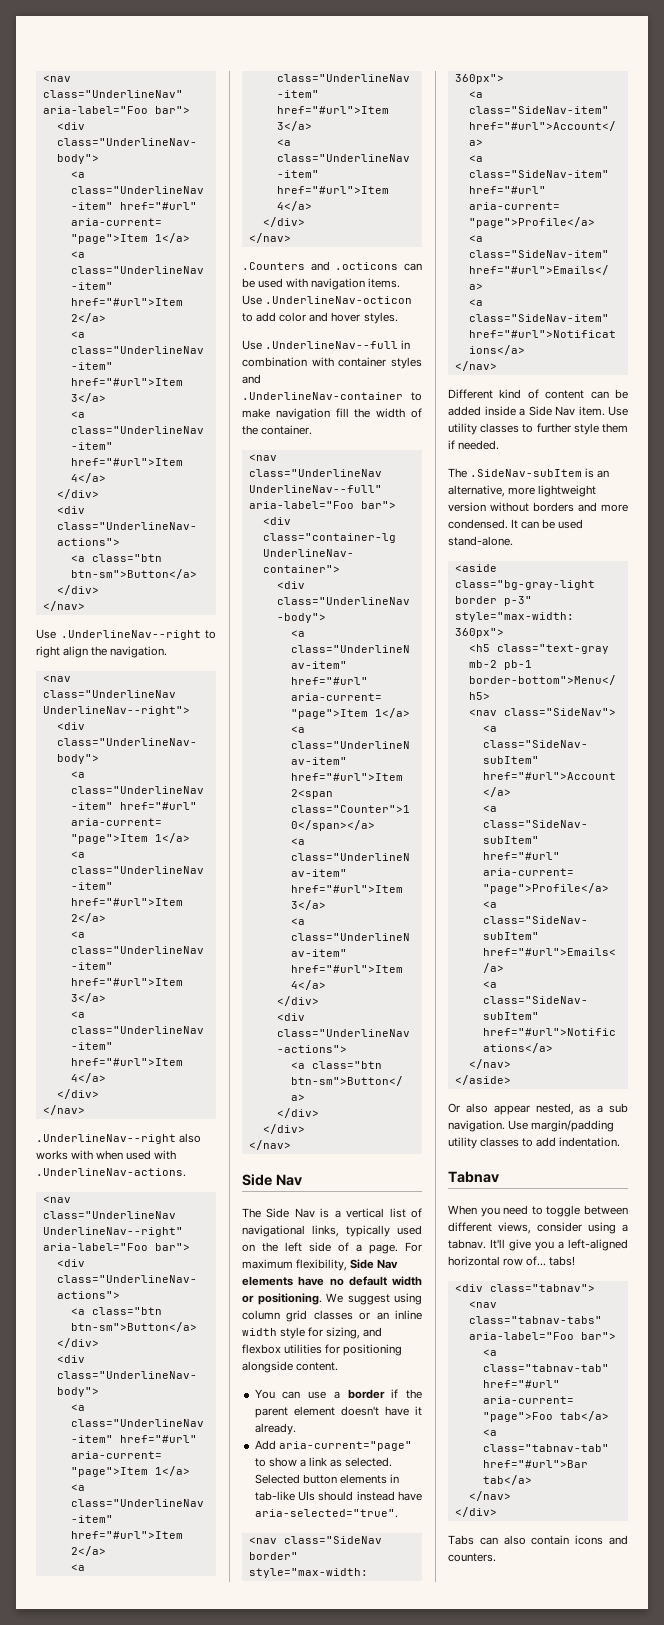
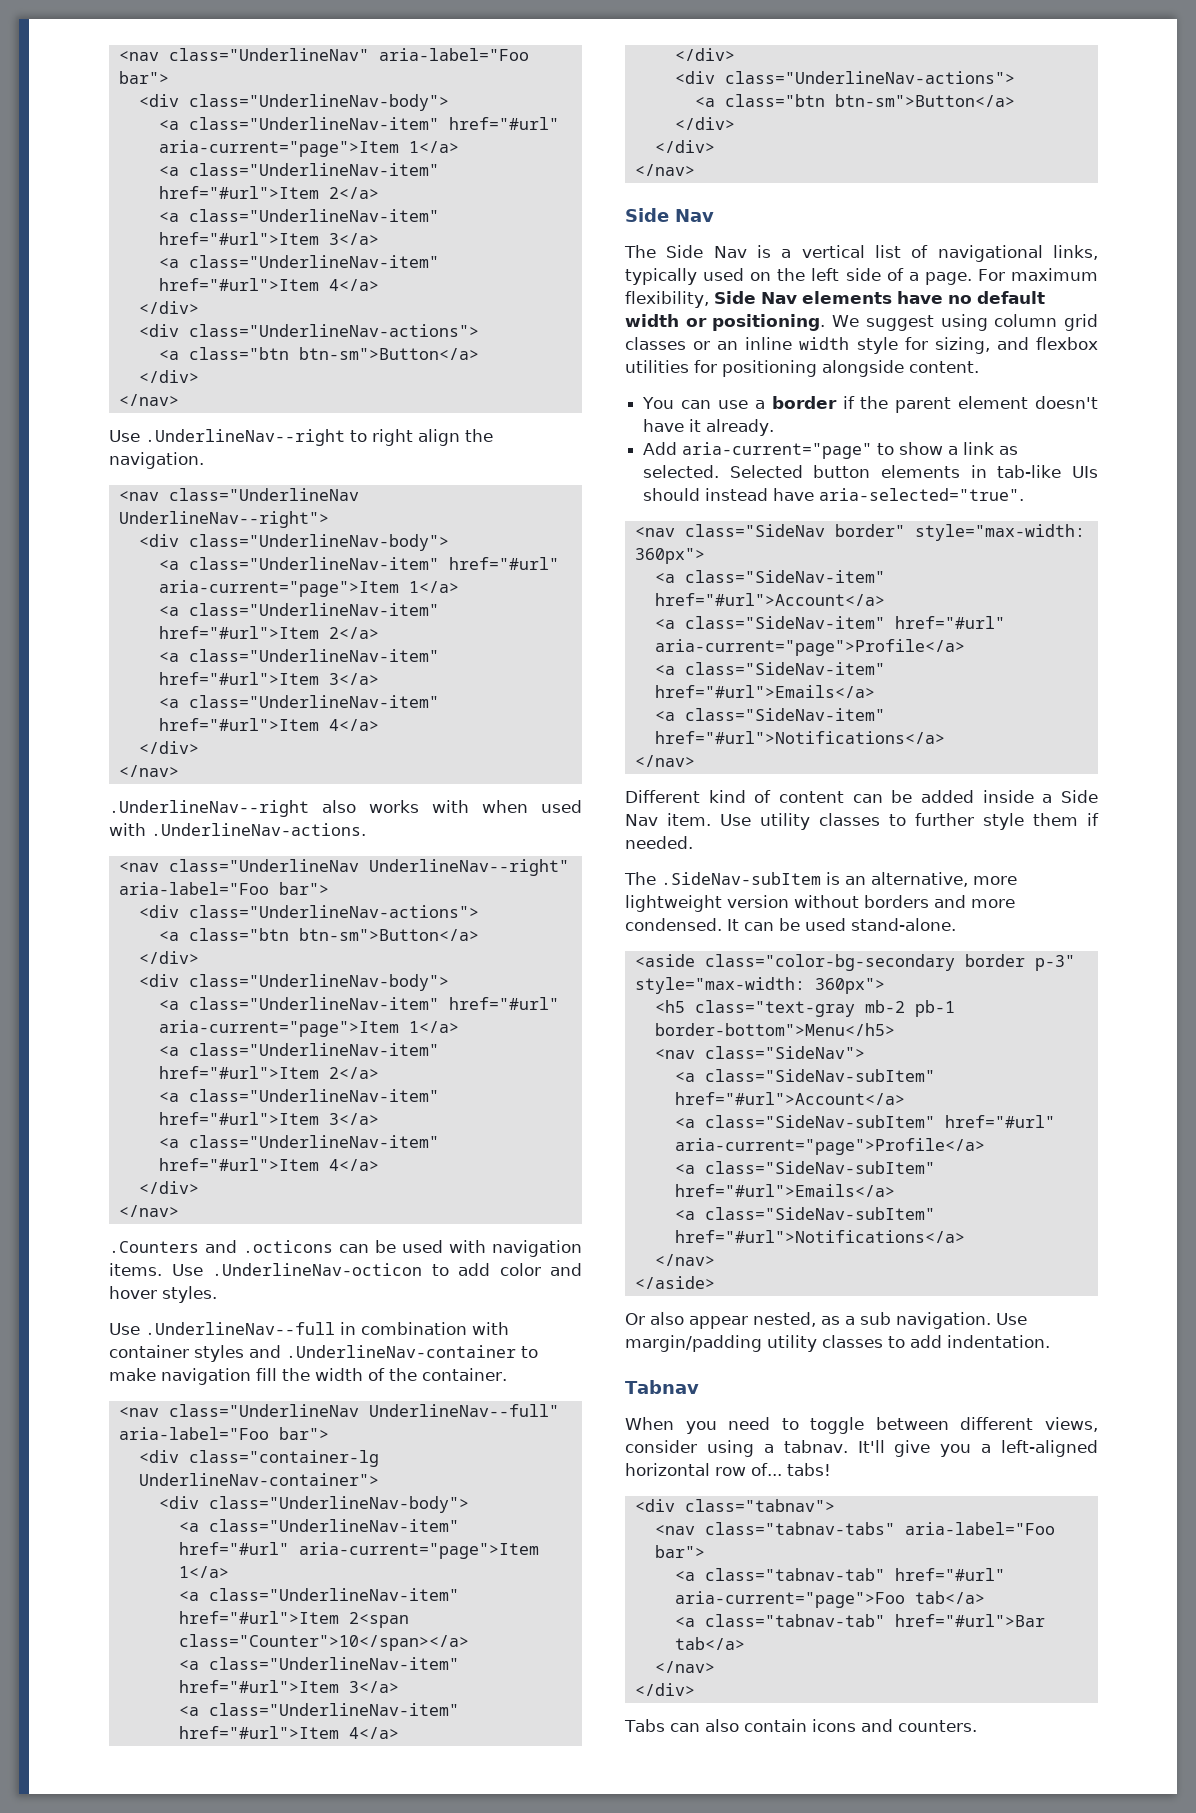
[454,580,595,590] class="bg-gray-light -> [704,954,955,971] class="color-bg-secondary

